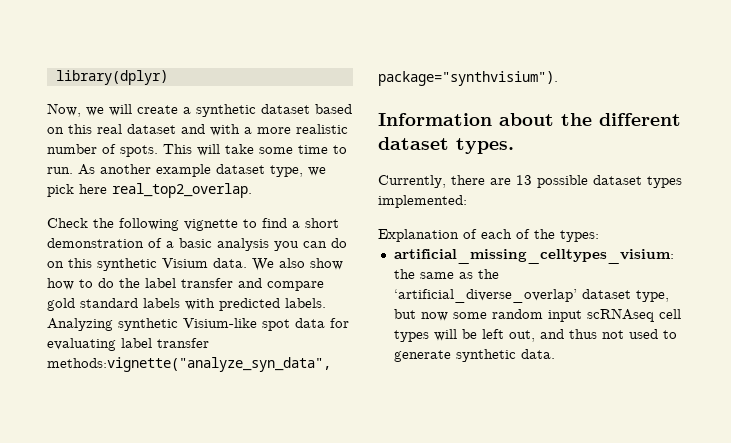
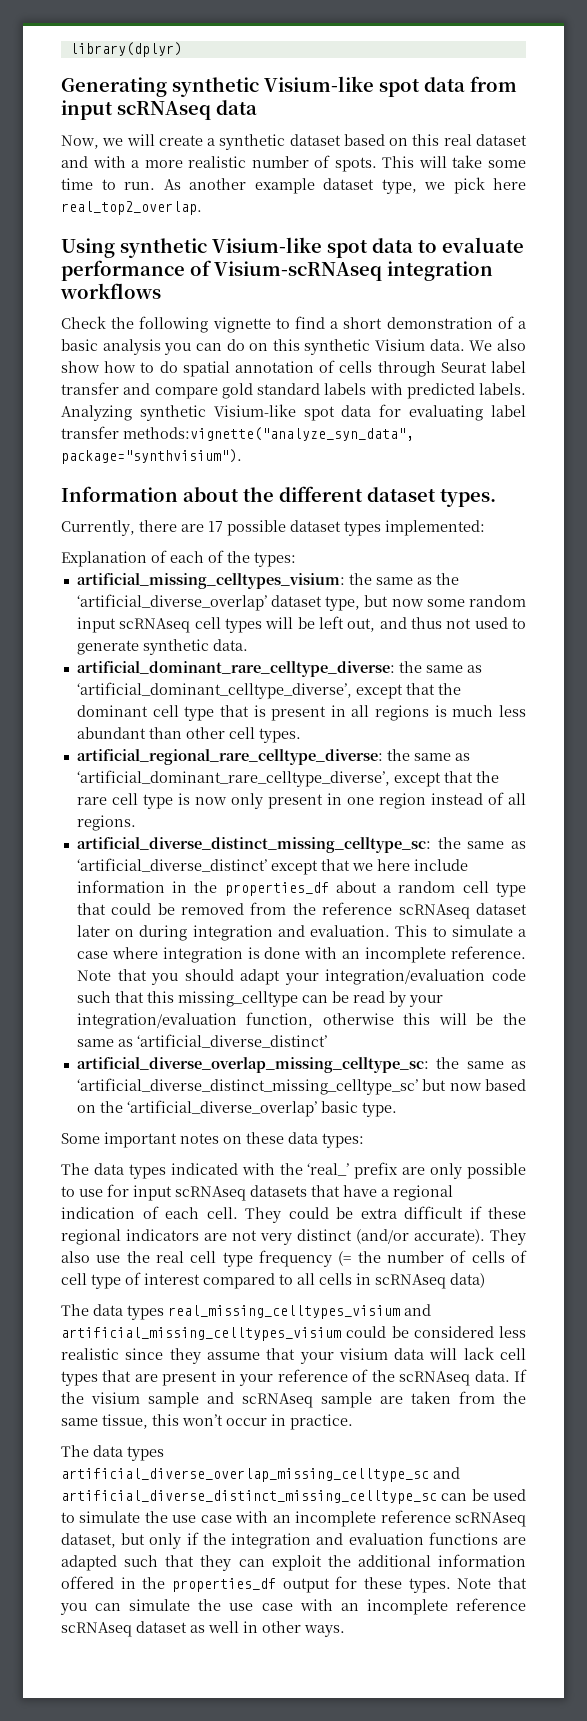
(168, 77) none -> [61,76,517,97] [61,100,257,120] // Generating synthetic Visium-like spot data from input scRNAseq data
(252, 190) none -> [61,237,524,258] [61,260,493,281] [60,283,161,299] // Using synthetic Visium-like spot data to evaluate performance of Visium-scRNAseq integration workflows
[119,278,140,288] the -> [182,360,487,377] spatial annotation of cells through Seurat
[516,175,532,185] 13 -> [208,521,223,532] 17
(555, 354) none -> [76,661,482,677] [76,682,461,699] [76,705,526,721] [76,727,301,743] [76,749,470,765] [76,770,499,787] [76,792,526,809] [76,815,136,831] [76,837,526,853] [76,858,468,875] [76,880,527,897] [76,902,527,919] [76,925,526,941] [76,946,526,963] [76,969,526,985] [76,991,443,1007] [76,1012,526,1029] [76,1034,327,1048] [76,1057,526,1073] [76,1078,526,1095] [76,1100,397,1117] [61,1132,364,1148] [61,1162,526,1179] [61,1184,453,1201] [61,1206,526,1223] [61,1229,526,1245] [61,1250,527,1267] [61,1272,485,1289] [61,1304,431,1320] [61,1326,526,1341] [61,1347,526,1364] [61,1369,527,1386] [61,1391,526,1408] [61,1414,353,1430] [61,1445,164,1461] [61,1467,460,1482] [61,1489,526,1504] [61,1510,526,1527] [61,1532,526,1549] [61,1554,526,1571] [61,1576,527,1593] [60,1598,526,1615] [61,1621,345,1637] // artificial_dominant_rare_celltype_diverse: the same as ‘artificial_dominant_celltype_diverse’, except that the dominant cell type that is present in all regions is much less abundant than other cell types. // artificial_regional_rare_celltype_diverse: the same as ‘artificial_dominant_rare_celltype_diverse’, except that the rare cell type is now only present in one region instead of all regions. // artificial_diverse_distinct_missing_celltype_sc: the same as ‘artificial_diverse_distinct’ except that we here include information in the properties_df about a random cell type that could be removed from the reference scRNAseq dataset later on during integration and evaluation. This to simulate a case where integration is done with an incomplete reference. Note that you should adapt your integration/evaluation code such that this missing_celltype can be read by your integration/evaluation function, otherwise this will be the same as ‘artificial_diverse_distinct’ // artificial_diverse_overlap_missing_celltype_sc: the same as ‘artificial_diverse_distinct_missing_celltype_sc’ but now based on the ‘artificial_diverse_overlap’ basic type. // Some important notes on these data types: // The data types indicated with the ‘real_’ prefix are only possible to use for input scRNAseq datasets that have a regional indication of each cell. They could be extra difficult if these regional indicators are not very distinct (and/or accurate). They also use the real cell type frequency (= the number of cells of cell type of interest compared to all cells in scRNAseq data) // The data types real_missing_celltypes_visium and artificial_missing_celltypes_visium could be considered less realistic since they assume that your visium data will lack cell types that are present in your reference of the scRNAseq data. If the visium sample and scRNAseq sample are taken from the same tissue, this won’t occur in practice. // The data types artificial_diverse_overlap_missing_celltype_sc and artificial_diverse_distinct_missing_celltype_sc can be used to simulate the use case with an incomplete reference scRNAseq dataset, but only if the integration and evaluation functions are adapted such that they can exploit the additional information offered in the properties_df output for these types. Note that you can simulate the use case with an incomplete reference scRNAseq dataset as well in other ways.

